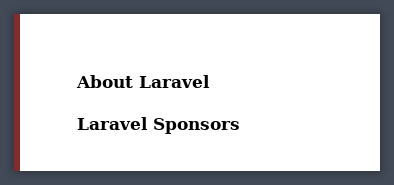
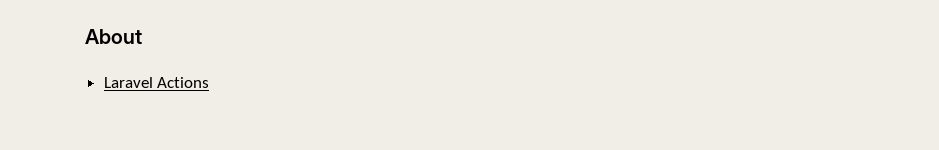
[139,75,210,88] [77,117,240,134] Laravel // Laravel Sponsors -> [103,77,210,88] // Laravel Actions

